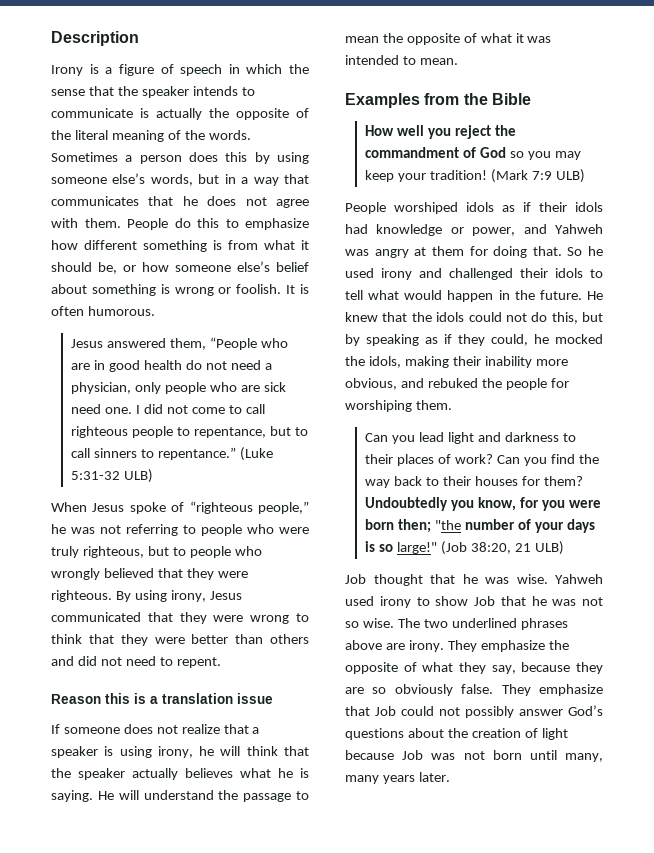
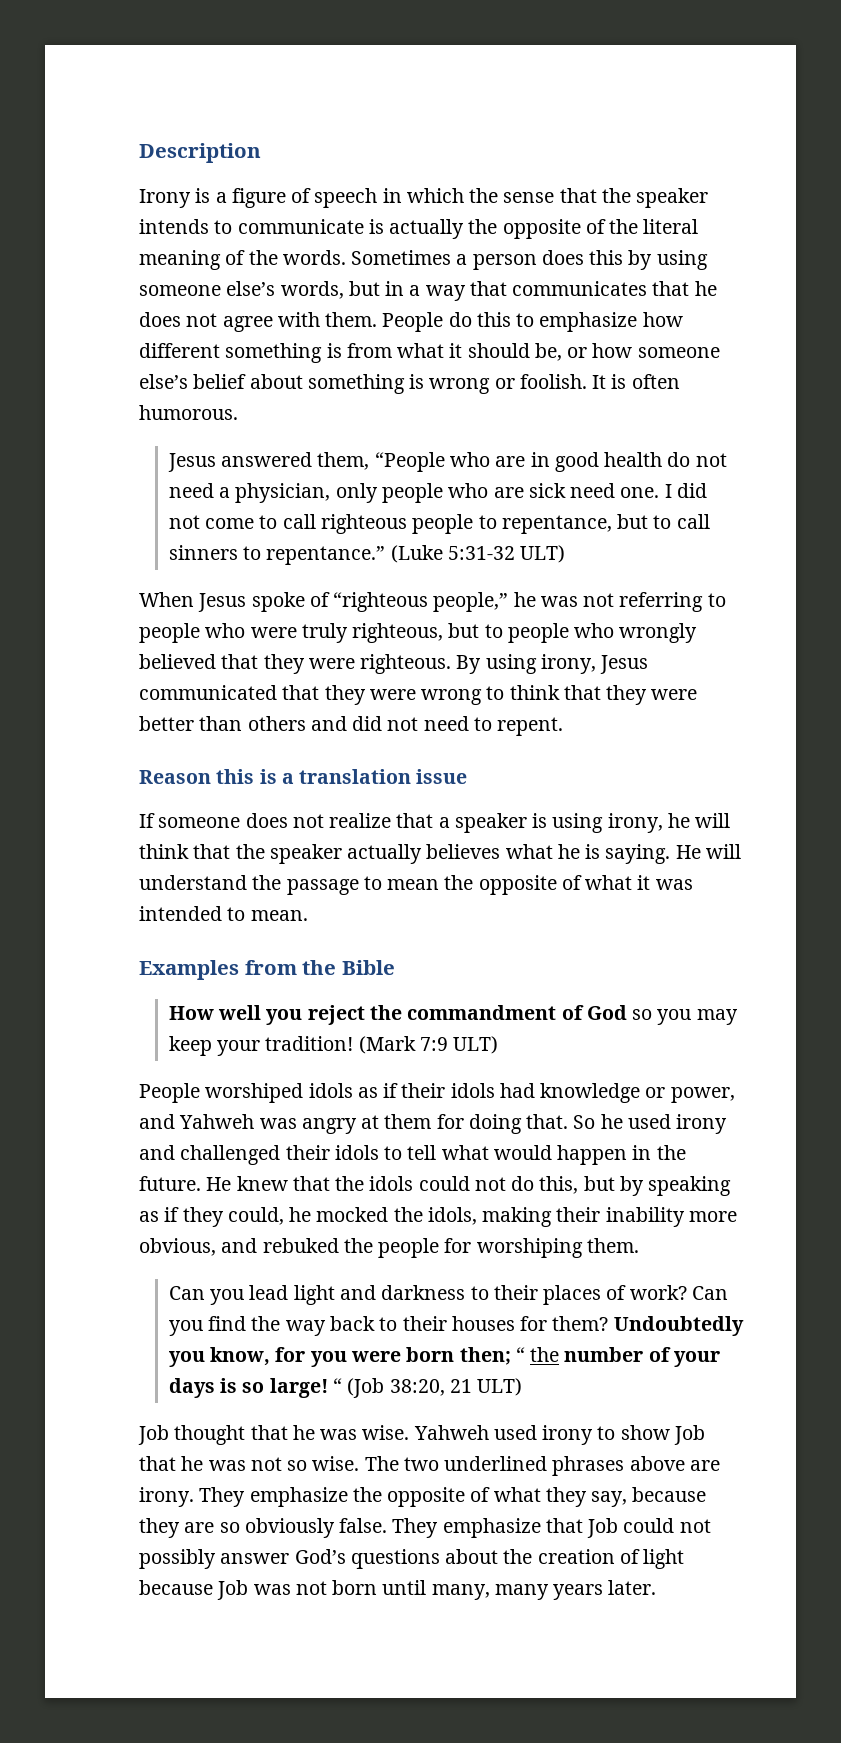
[124,469,154,483] ULB) -> [520,545,566,563] ULT)
[555,169,585,183] ULB) -> [453,1036,499,1054] ULT)
[434,520,461,530] "the -> [515,1347,560,1362] “ the
[396,542,437,554] large!" -> [269,1378,342,1398] large! “
[534,541,564,555] ULB) -> [477,1378,523,1396] ULT)

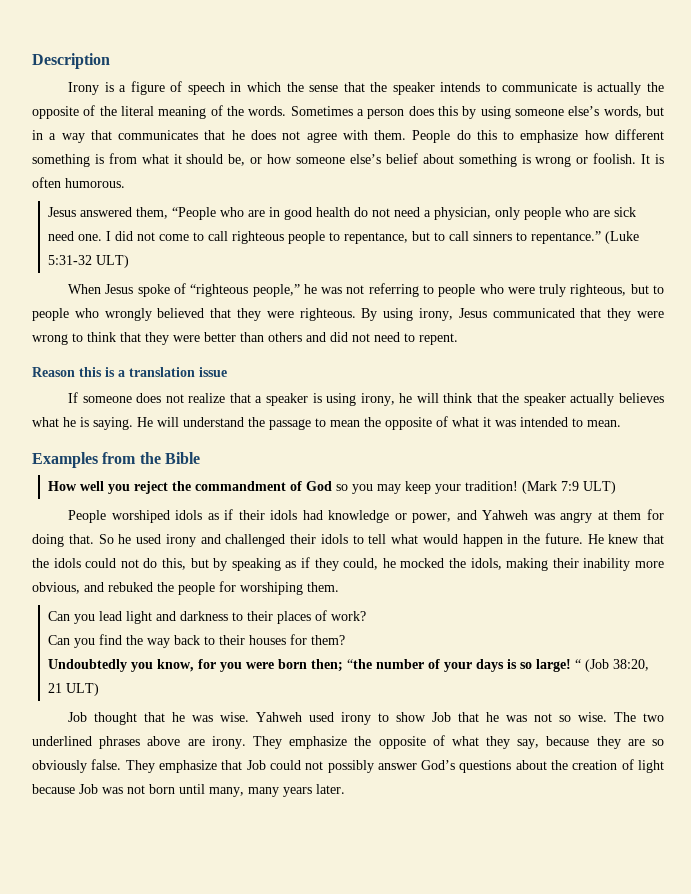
(687, 1292) none -> (366, 616) //
(609, 1323) none -> (345, 640) //
[515,1347,560,1362] “ the -> [346,659,372,669] “the

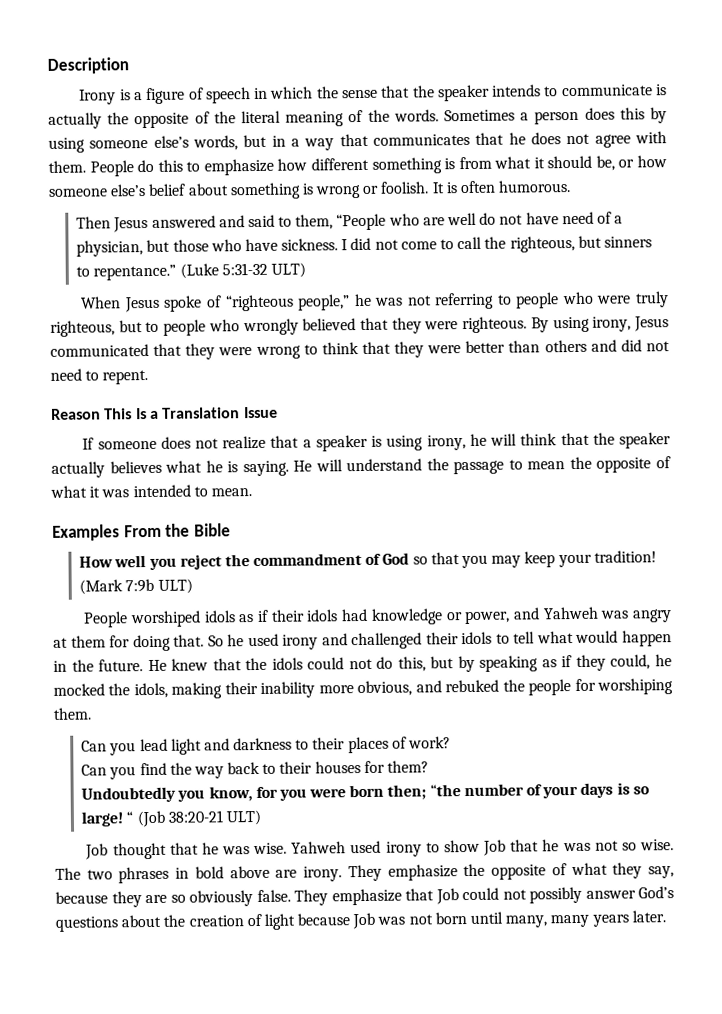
(125, 183) none -> [76,216,112,229] Then
(132, 212) none -> [218,214,293,228] and said to
[268,207,636,220] [47,231,102,241] in good health do not need a physician, only people who are sick need one. -> [447,211,624,226] [76,238,339,257] well do not have need of a physician, but those who have sickness.
[231,231,469,244] righteous people to repentance, but to call -> [484,235,602,253] the righteous, but
[79,367,227,377] this is a translation issue -> [104,406,278,420] This Is a Translation Issue
[102,452,137,464] from -> [123,524,162,538] From
(348, 487) none -> [430,552,460,565] that
[560,481,579,491] 7:9 -> [125,578,155,593] 7:9b
[612,659,649,671] [47,683,62,693] 38:20, 21 -> [167,810,223,823] 38:20-21
[32,736,141,749] underlined phrases -> [118,866,224,884] phrases in bold

